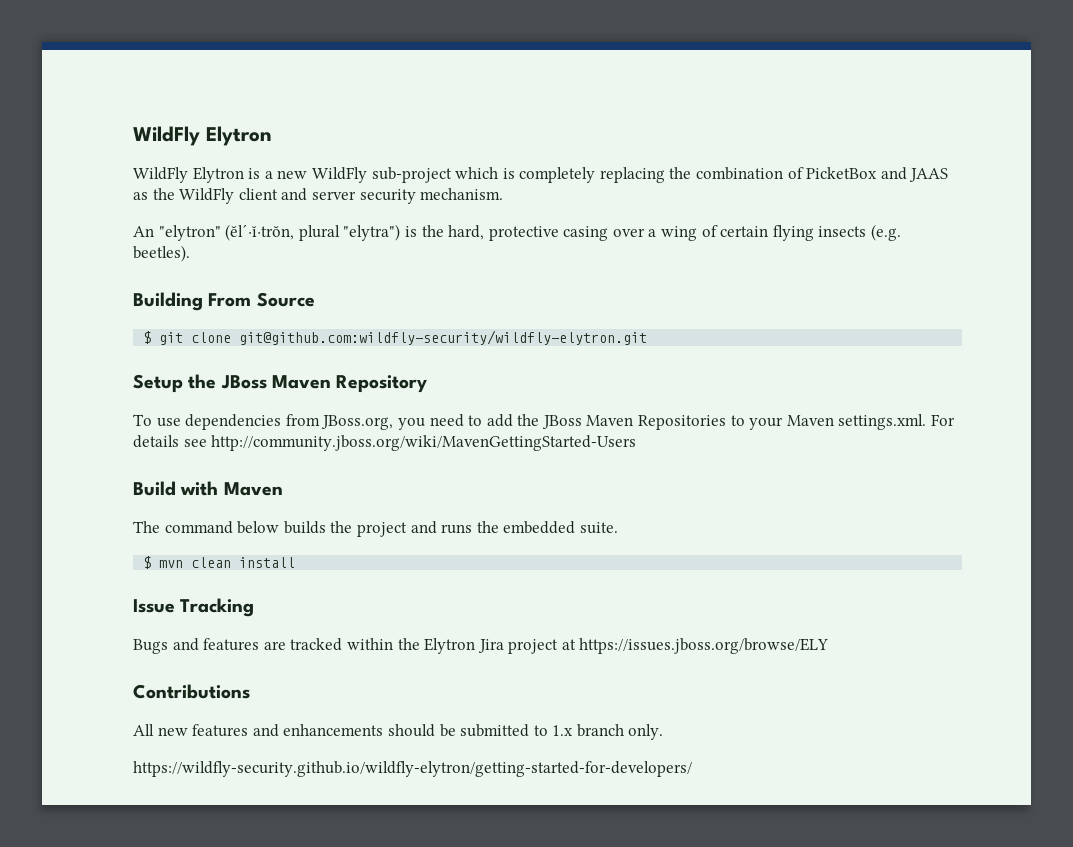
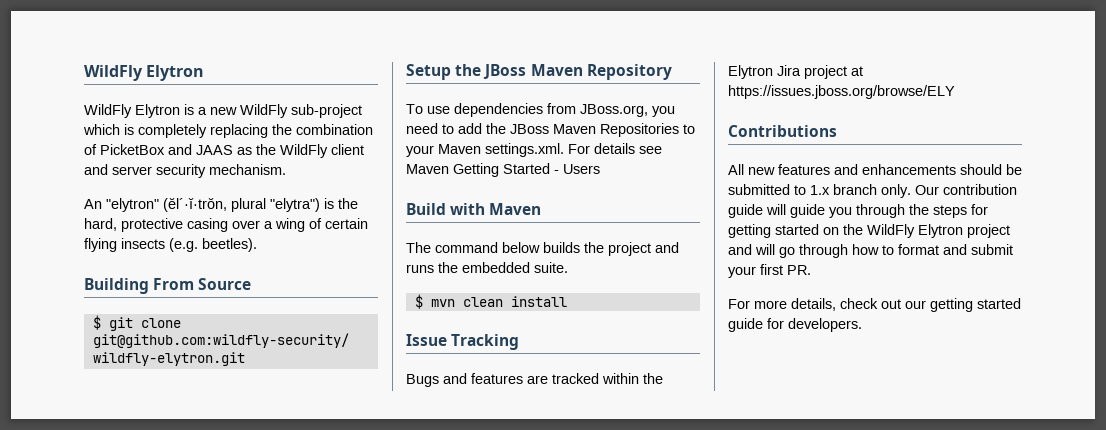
[211,435,637,451] http://community.jboss.org/wiki/MavenGettingStarted-Users -> [406,163,600,177] Maven Getting Started - Users
[133,761,692,777] // https://wildfly-security.github.io/wildfly-elytron/getting-started-for-developers/ -> [915,184,1017,195] [728,204,988,218] [728,224,1010,238] [728,244,1013,258] [728,264,811,278] [728,298,1021,312] [728,318,862,332] Our contribution guide will guide you through the steps for getting started on the WildFly Elytron project and will go through how to format and submit your first PR. // For more details, check out our getting started guide for developers.

